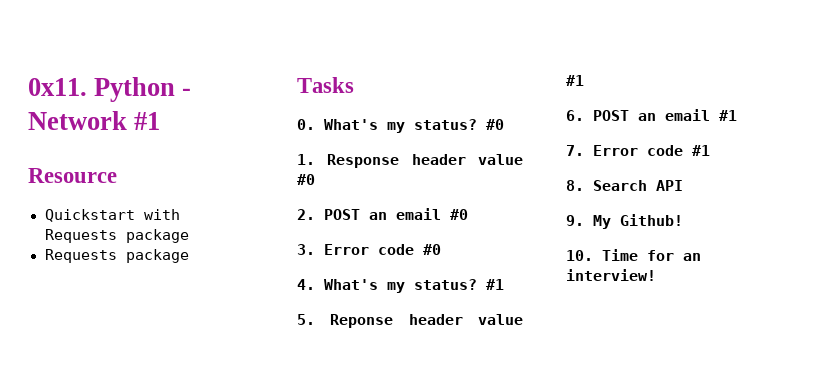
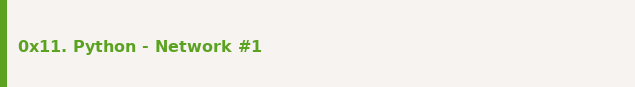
[28,168,117,183] [44,209,180,222] [44,229,189,243] [44,249,189,263] [297,77,354,93] [297,119,504,133] [297,154,523,168] [297,174,315,185] [297,208,468,220] [297,244,441,255] [297,279,504,293] [297,314,523,328] [566,75,584,86] [566,109,737,121] [566,145,710,156] [566,180,683,191] [566,214,683,229] [566,249,701,261] [566,269,656,281] // Resource // Quickstart with Requests package // Requests package // Tasks // 0. What's my status? #0 // 1. Response header value #0 // 2. POST an email #0 // 3. Error code #0 // 4. What's my status? #1 // 5. Reponse header value #1 // 6. POST an email #1 // 7. Error code #1 // 8. Search API // 9. My Github! // 10. Time for an interview! -> (262, 46) none

